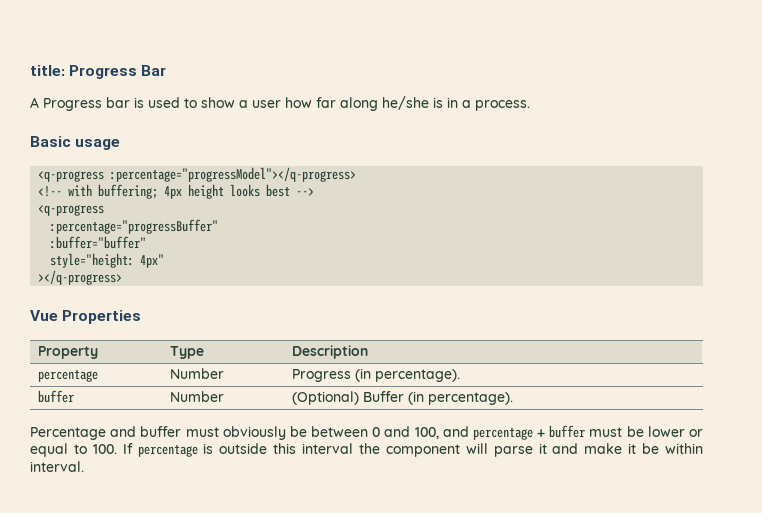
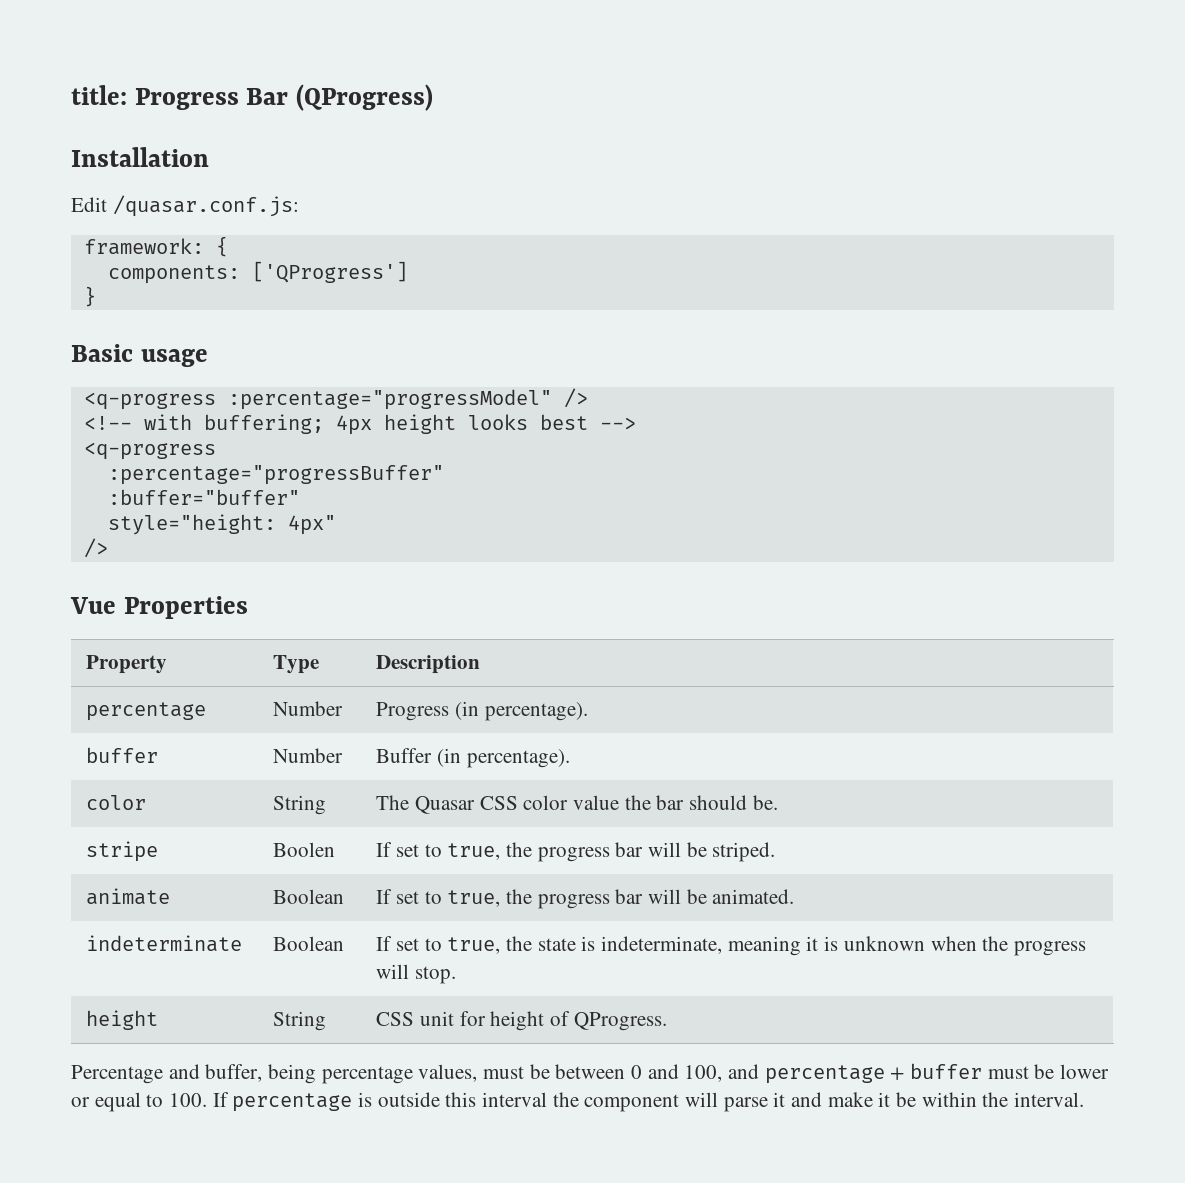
[30,96,530,111] // A Progress bar is used to show a user how far along he/she is in a process. -> [296,84,434,111] [71,147,209,167] [71,195,299,217] [83,236,228,257] [107,261,408,284] [83,286,96,307] (QProgress) // Installation // Edit /quasar.conf.js: // framework: { // components: ['QProgress'] // }
[110,167,357,182] :percentage="progressModel"></q-progress> -> [227,388,588,410] :percentage="progressModel" />
[38,270,123,285] ></q-progress> -> [83,538,108,558] />
[291,391,359,405] (Optional) -> (344, 755) none
[30,426,286,440] // Percentage and buffer must obviously -> [86,795,147,810] [273,795,327,815] [376,795,778,814] [86,841,159,862] [273,842,336,857] [376,842,776,862] [86,888,171,905] [273,889,345,904] [376,889,795,909] [86,935,243,952] [273,936,345,951] [376,936,1086,956] [376,964,457,984] [86,1010,159,1030] [273,1011,327,1031] [376,1011,667,1031] [71,1064,525,1084] // color | String | The Quasar CSS color value the bar should be. // stripe | Boolen | If set to true, the progress bar will be striped. // animate | Boolean | If set to true, the progress bar will be animated. // indeterminate | Boolean | If set to true, the state is indeterminate, meaning it is unknown when the progress will stop. // height | String | CSS unit for height of QProgress. // Percentage and buffer, being percentage values, must
(704, 448) none -> [982,1092,1009,1107] the

